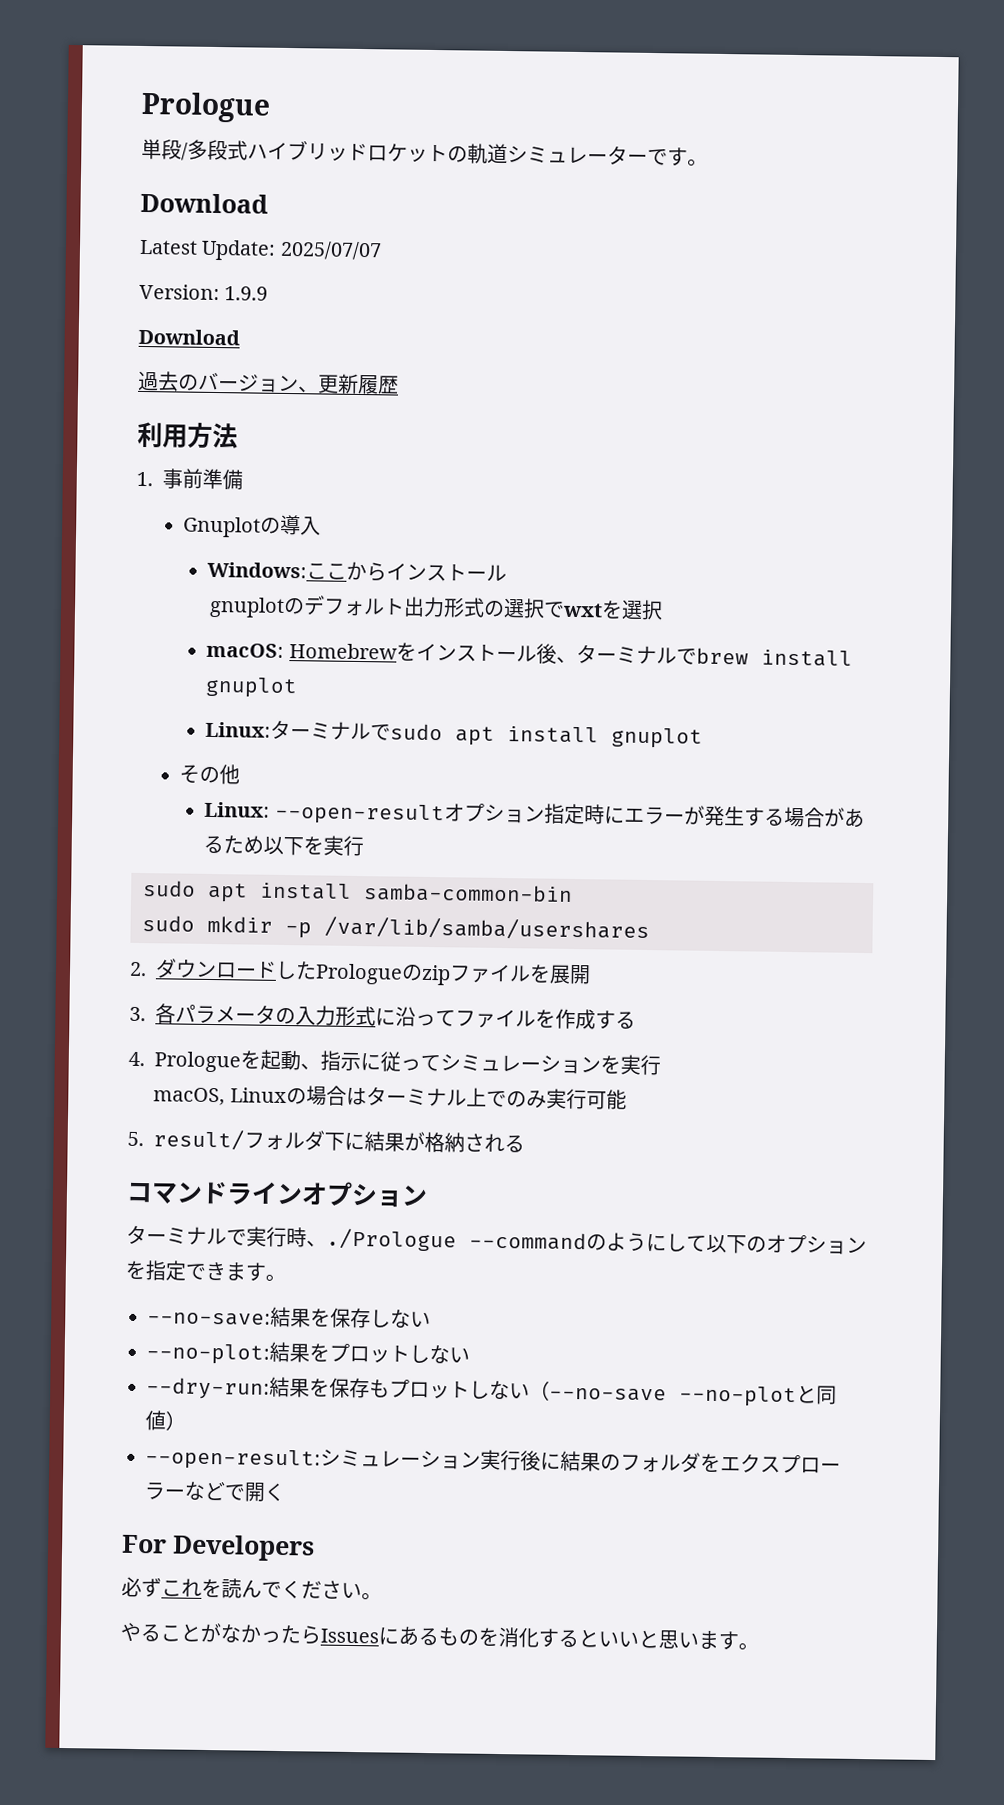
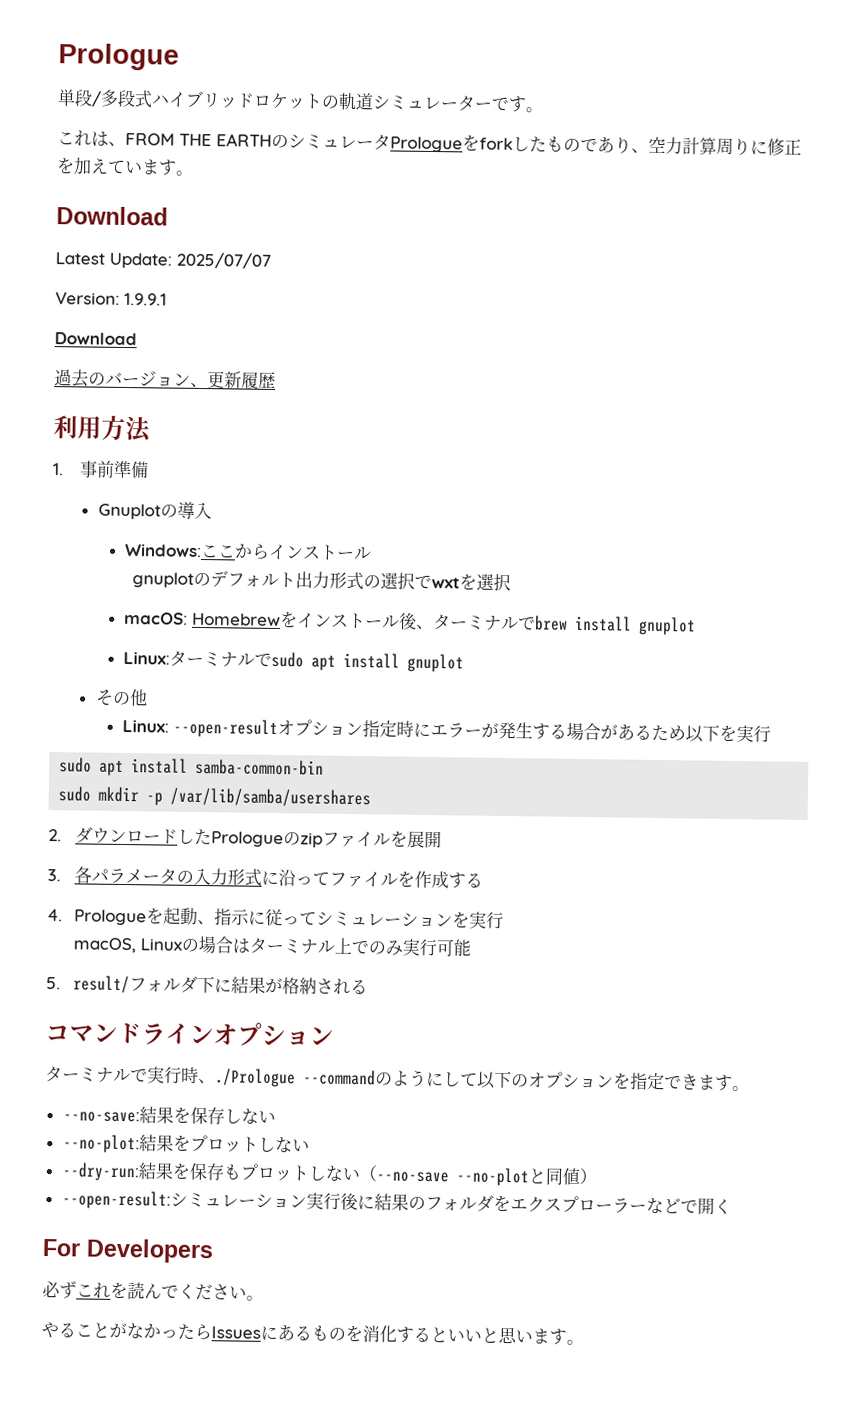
(708, 162) none -> [57,130,802,156] [56,157,194,176] // これは、FROM THE EARTHのシミュレータPrologueをforkしたものであり、空力計算周りに修正を加えています。
[224,286,269,301] 1.9.9 -> [124,292,167,306] 1.9.9.1

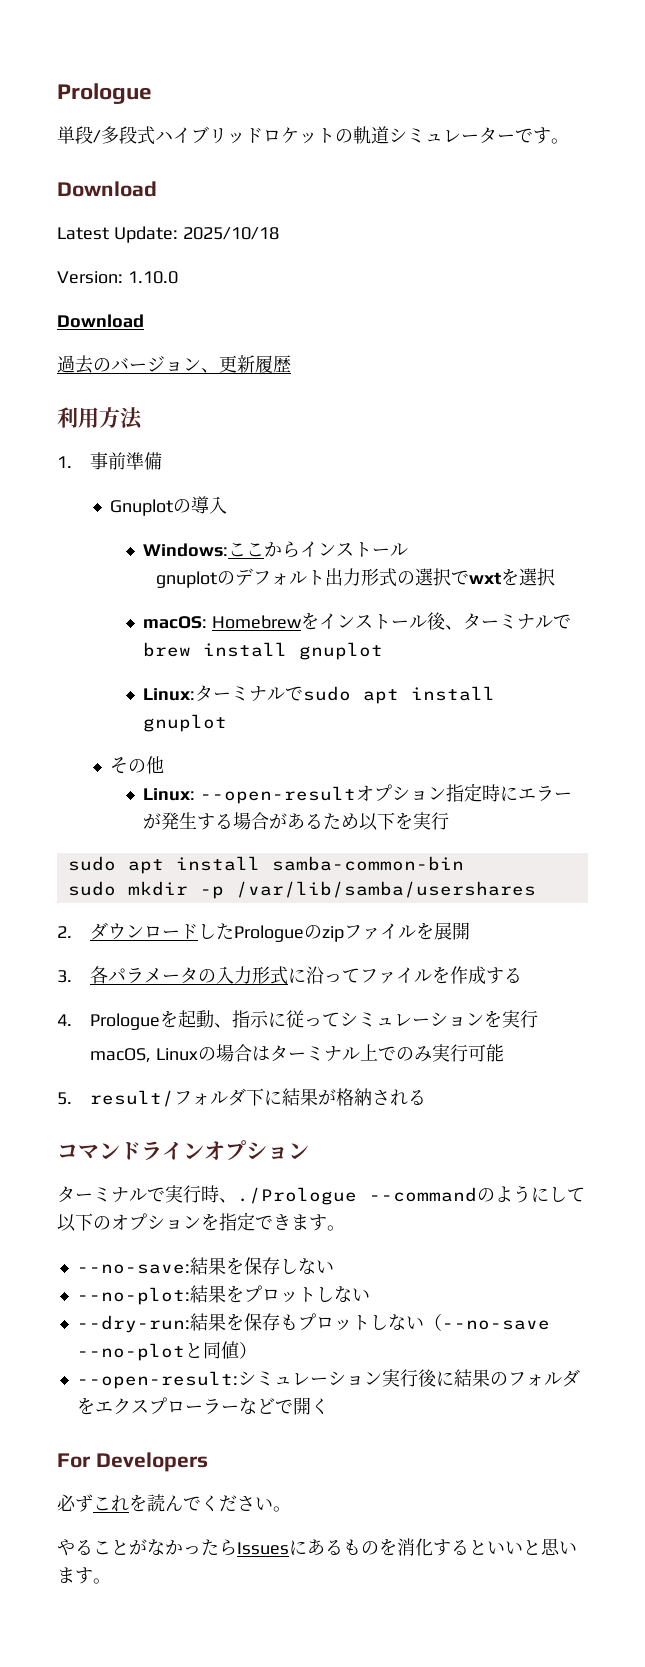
[57,130,802,156] [56,157,194,176] // これは、FROM THE EARTHのシミュレータPrologueをforkしたものであり、空力計算周りに修正を加えています。 -> (569, 141) none
[176,251,271,269] 2025/07/07 -> [182,227,279,240] 2025/10/18
[124,292,167,306] 1.9.9.1 -> [127,271,178,284] 1.10.0

